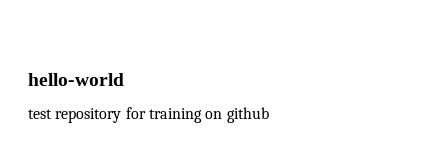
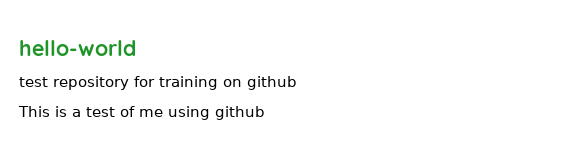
(269, 115) none -> [18,106,265,120] // This is a test of me using github

